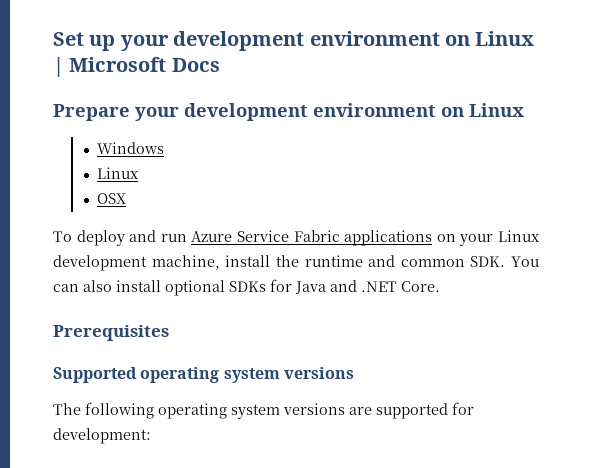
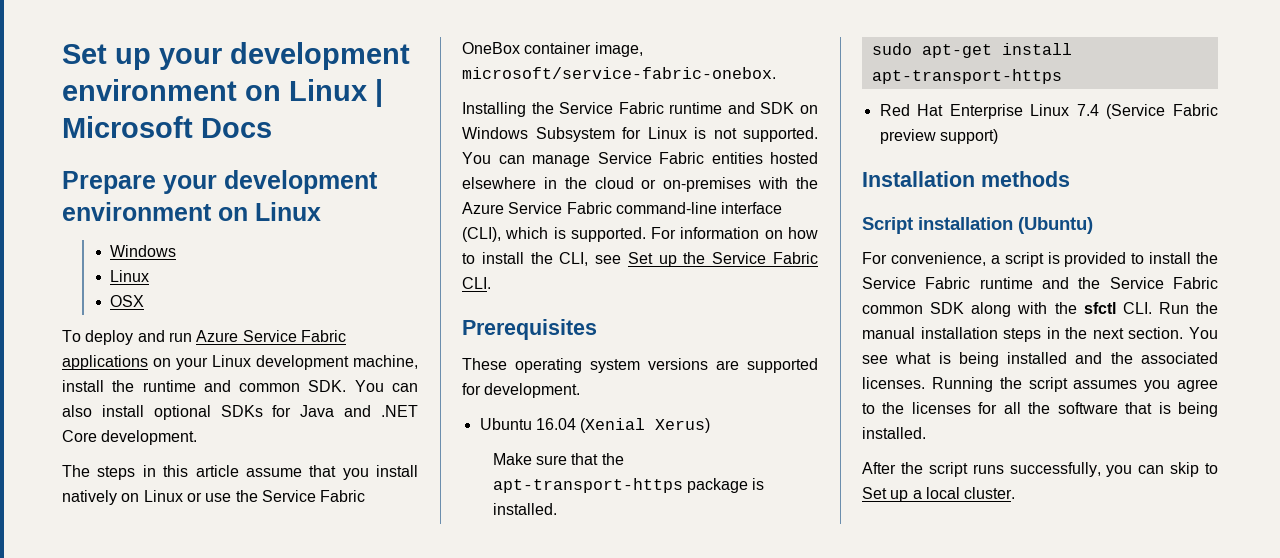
[401,281,440,292] [53,325,169,341] [53,367,354,383] [53,402,154,419] Core. // Prerequisites // Supported operating system versions // The following -> [62,430,198,445] [62,465,418,480] [62,490,366,505] [462,42,643,57] [462,67,776,79] [462,102,818,117] [462,127,818,142] [462,152,818,167] [462,177,818,192] [462,202,783,214] [462,227,818,242] [462,252,818,267] [462,277,491,289] [462,319,597,340] [462,358,507,370] Core development. // The steps in this article assume that you install natively on Linux or use the Service Fabric OneBox container image, microsoft/service-fabric-onebox. // Installing the Service Fabric runtime and SDK on Windows Subsystem for Linux is not supported. You can manage Service Fabric entities hosted elsewhere in the cloud or on-premises with the Azure Service Fabric command-line interface (CLI), which is supported. For information on how to install the CLI, see Set up the Service Fabric CLI. // Prerequisites // These
[53,428,151,444] development: -> [484,383,581,398] [479,418,711,433] [492,453,624,465] [492,478,765,493] [492,503,557,515] [871,43,1072,58] [871,69,1062,84] [879,104,1218,119] [879,129,998,144] [862,171,1070,187] [862,217,1093,234] [862,252,1218,267] [862,277,1218,289] [862,302,1218,317] [862,327,1218,342] [862,352,1218,367] [862,377,1218,392] [862,402,1218,417] [862,427,926,439] [862,462,1218,477] [862,487,1016,502] development. // Ubuntu 16.04 (Xenial Xerus) // Make sure that the apt-transport-https package is installed. // sudo apt-get install apt-transport-https // Red Hat Enterprise Linux 7.4 (Service Fabric preview support) // Installation methods // Script installation (Ubuntu) // For convenience, a script is provided to install the Service Fabric runtime and the Service Fabric common SDK along with the sfctl CLI. Run the manual installation steps in the next section. You see what is being installed and the associated licenses. Running the script assumes you agree to the licenses for all the software that is being installed. // After the script runs successfully, you can skip to Set up a local cluster.

